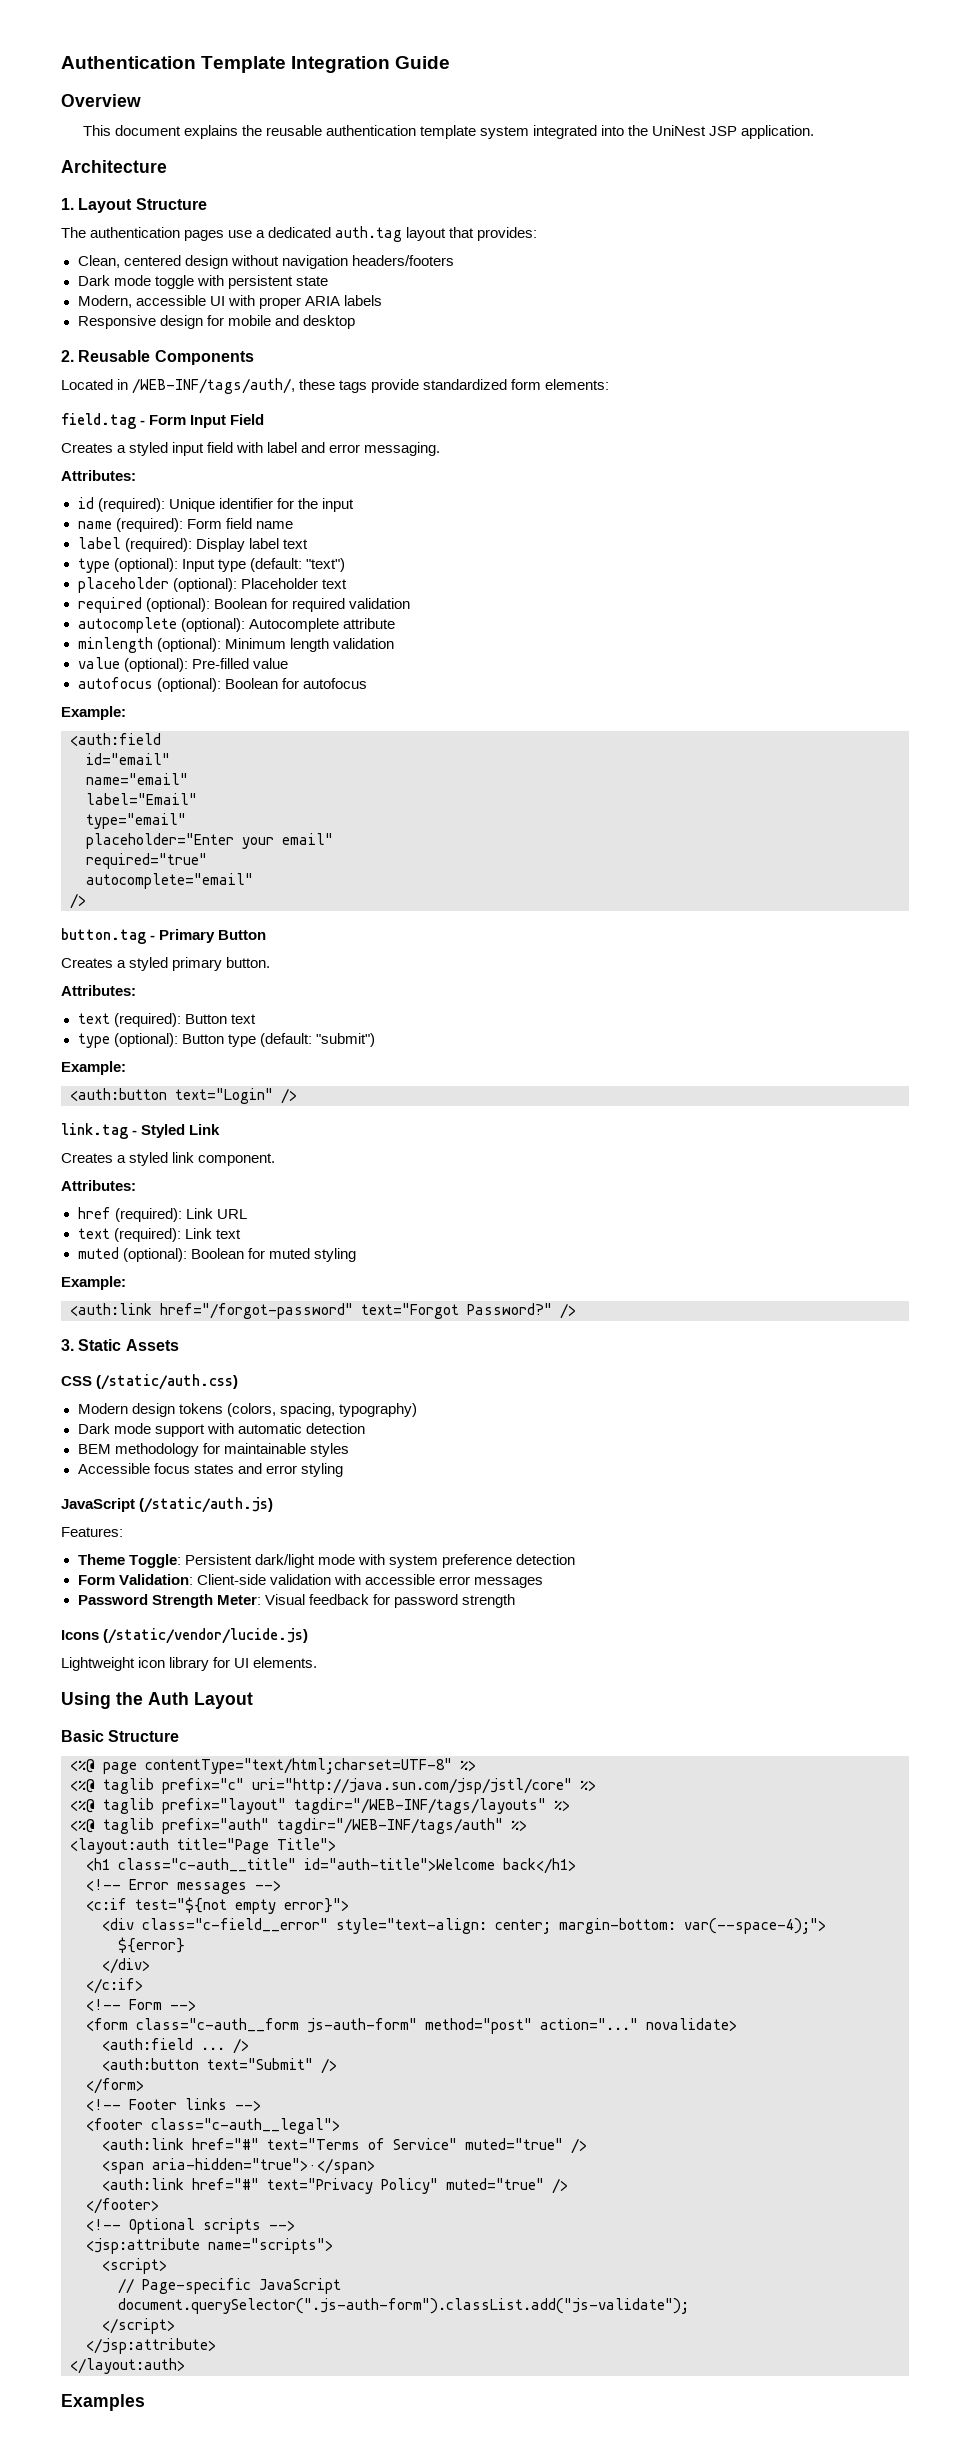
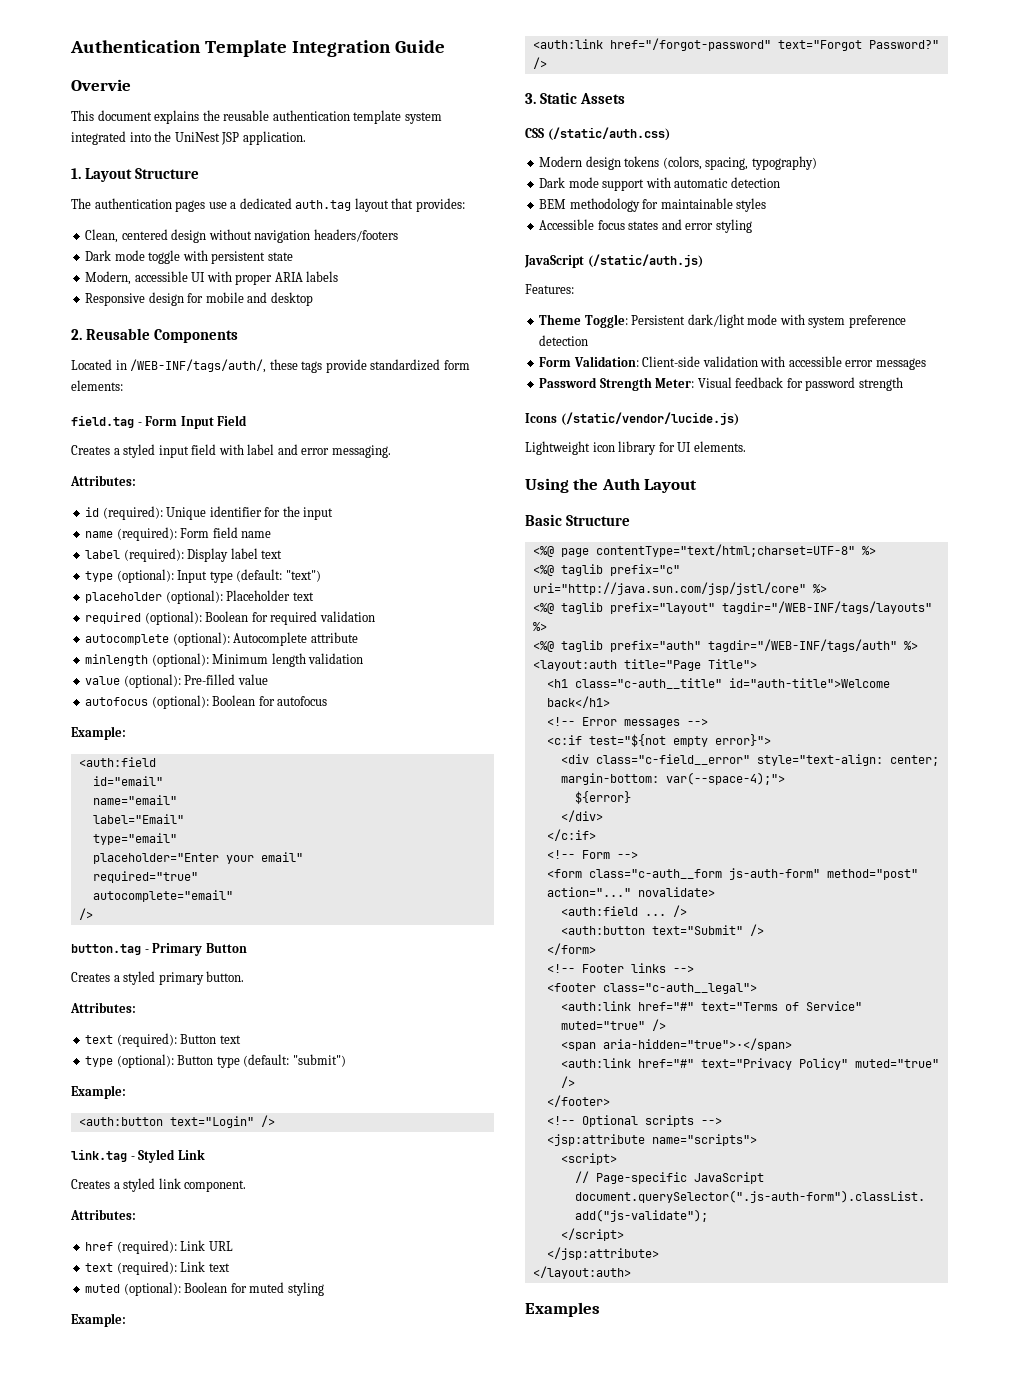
[61,94,141,107] Overview -> [71,79,131,91] Overvie
[61,160,167,173] // Architecture -> (306, 138) none

